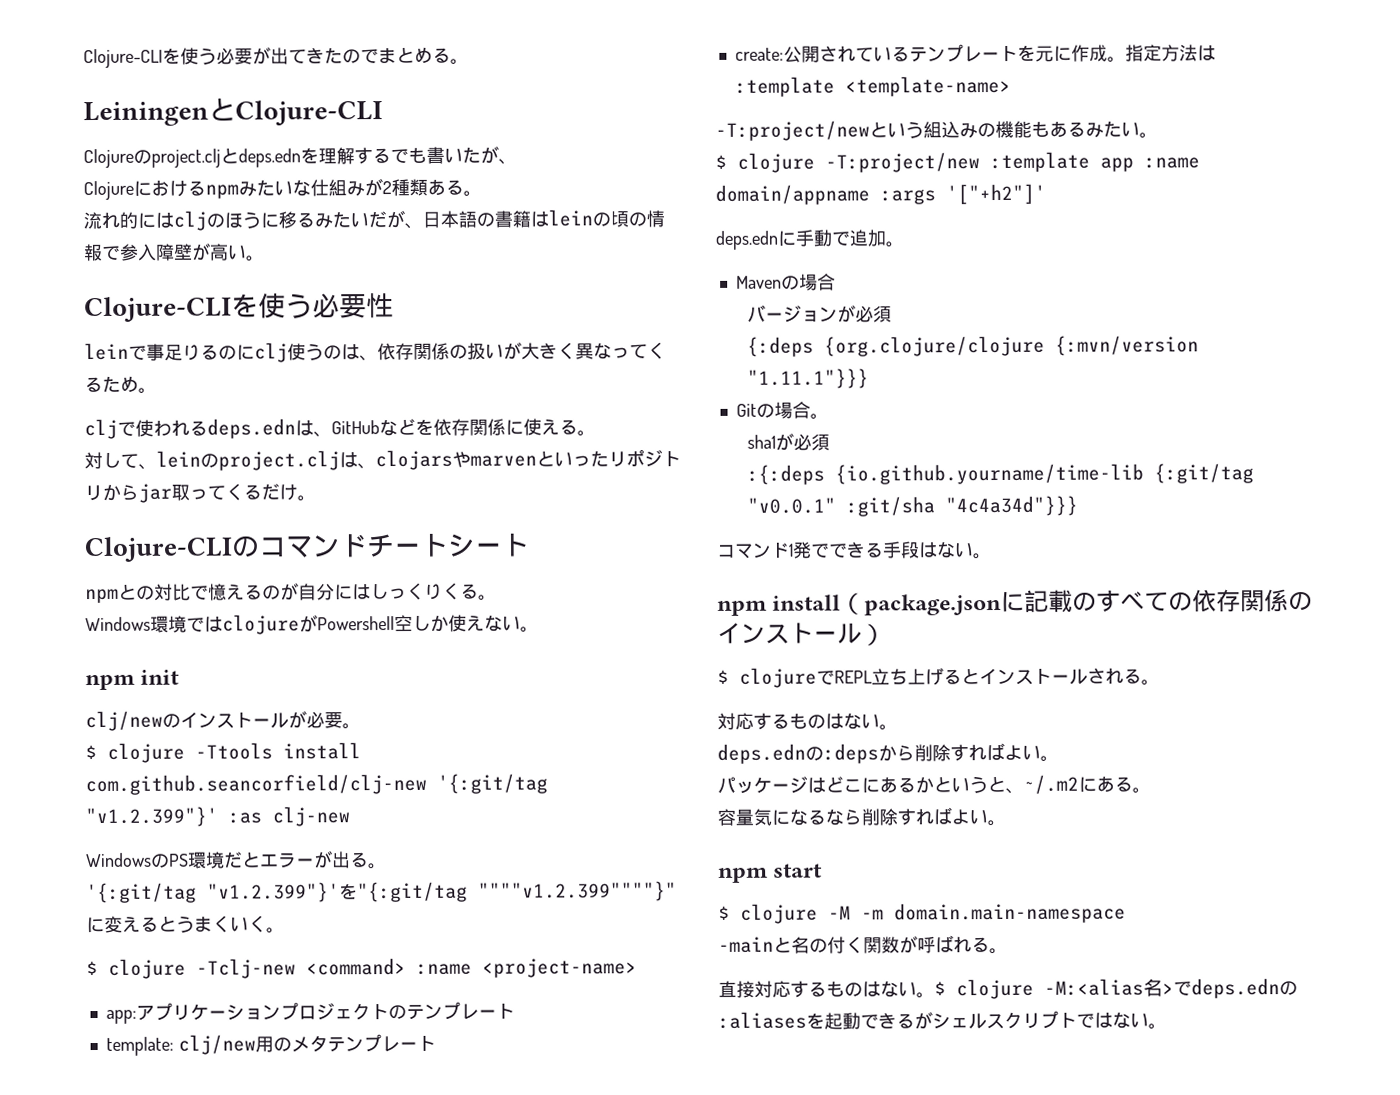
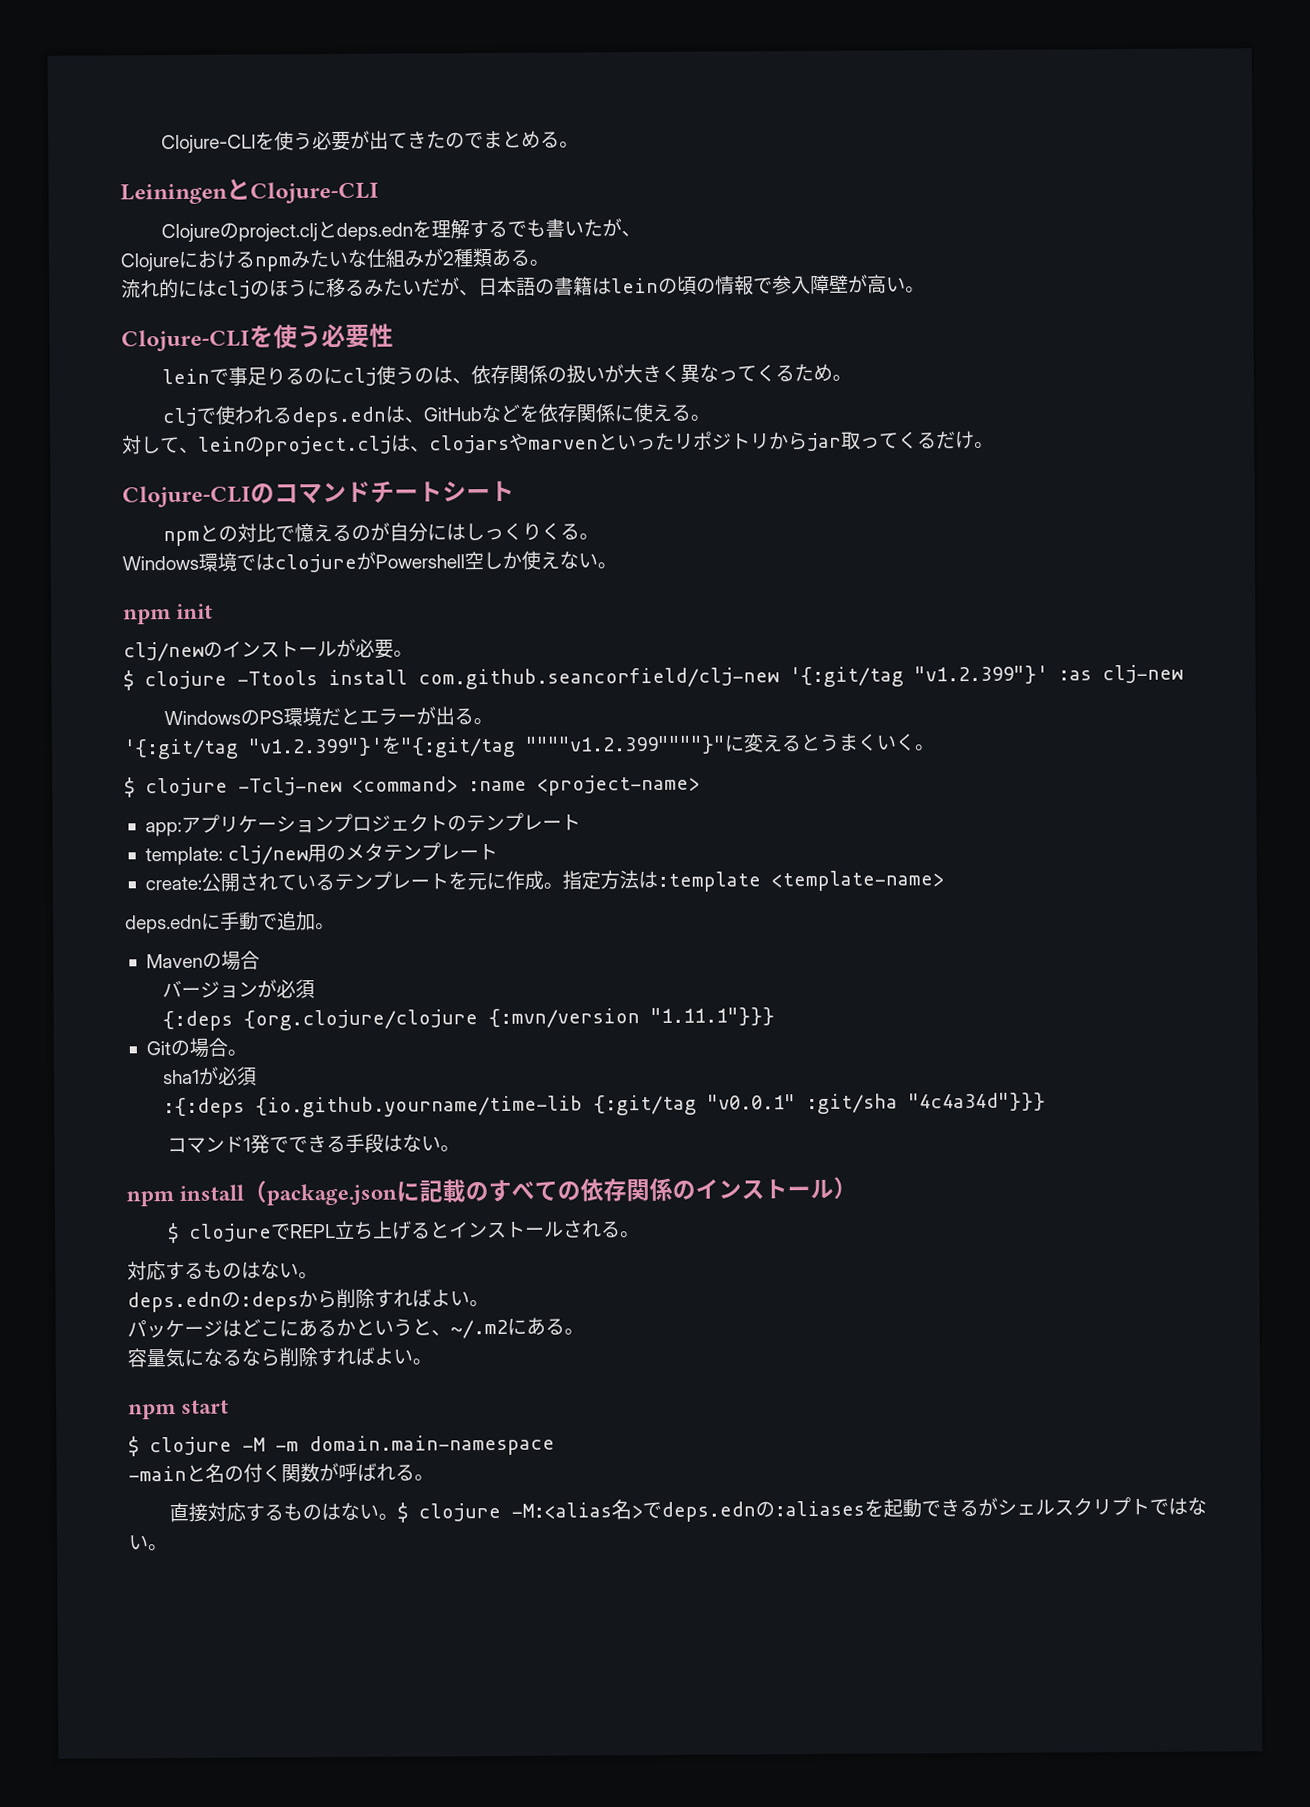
[715,120,1158,141] [715,151,1200,173] [715,183,1046,205] // -T:project/newという組込みの機能もあるみたい。 // $ clojure -T:project/new :template app :name domain/appname :args '["+h2"]' -> (944, 881) none

